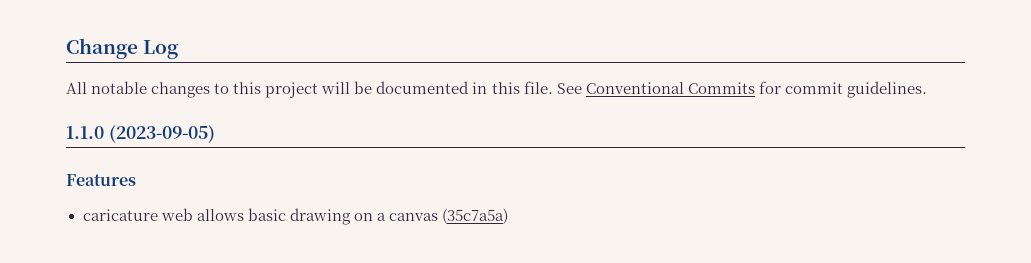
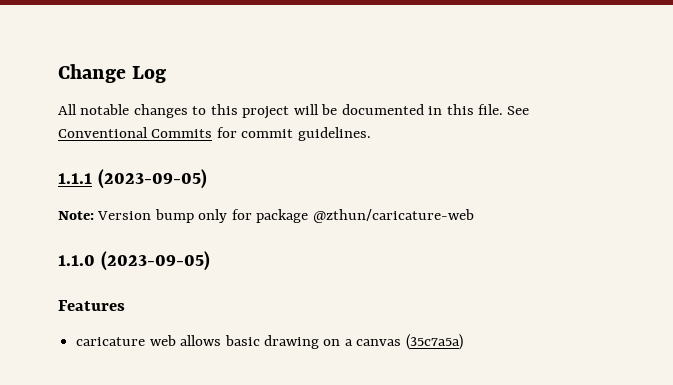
(927, 89) none -> [58,169,207,189] [58,209,474,223] // 1.1.1 (2023-09-05) // Note: Version bump only for package @zthun/caricature-web

